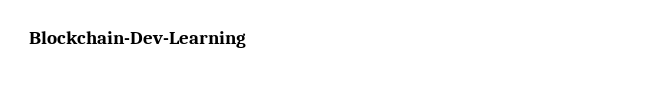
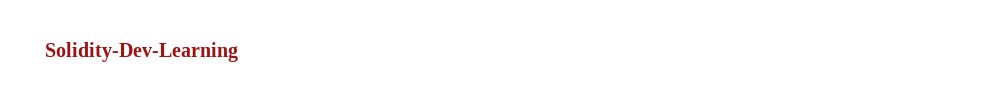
[29,31,246,48] Blockchain-Dev-Learning -> [45,42,238,62] Solidity-Dev-Learning

